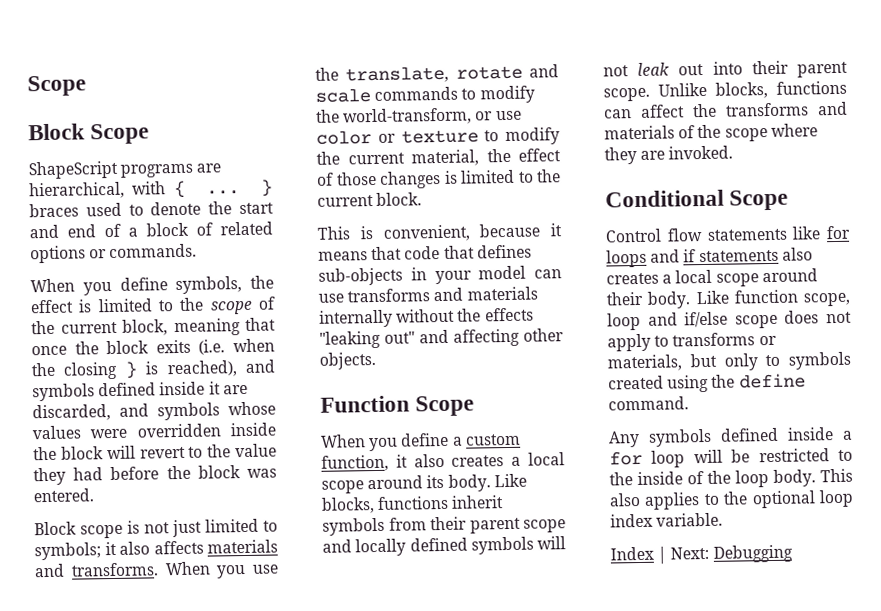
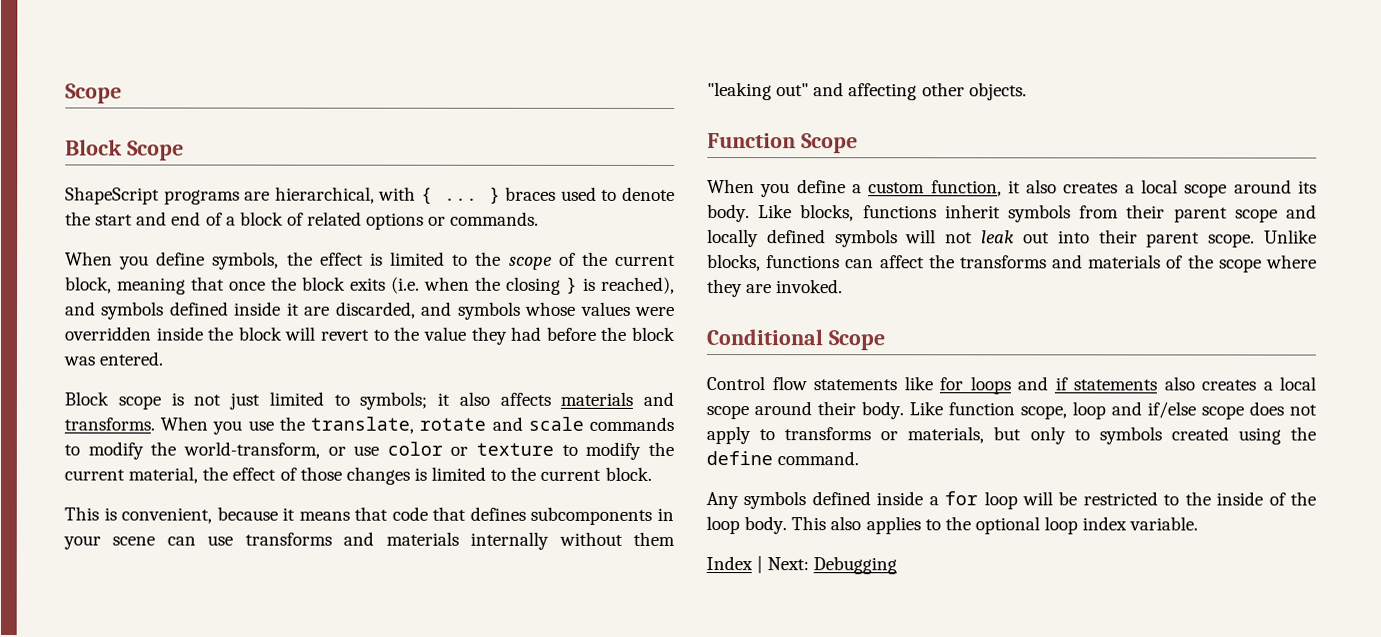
[318,267,403,286] sub-objects -> [530,506,653,525] subcomponents
[478,265,527,280] model -> [112,536,156,546] scene
[457,307,534,322] the effects -> [633,531,676,546] them

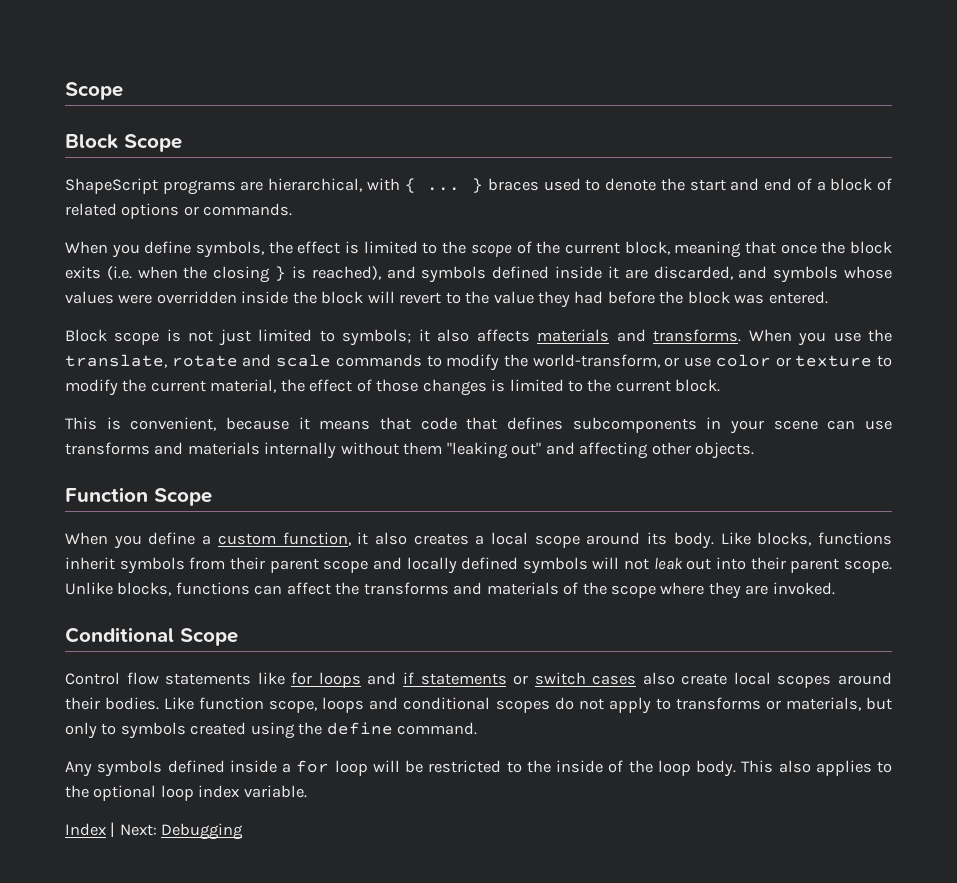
[1163,376,1316,391] [706,405,749,420] also creates a local scope -> [513,672,832,688] or switch cases also create local scopes
[861,401,904,420] body. -> [105,697,160,710] bodies.
[1072,401,1284,420] loop and if/else scope does -> [322,697,574,713] loops and conditional scopes do

